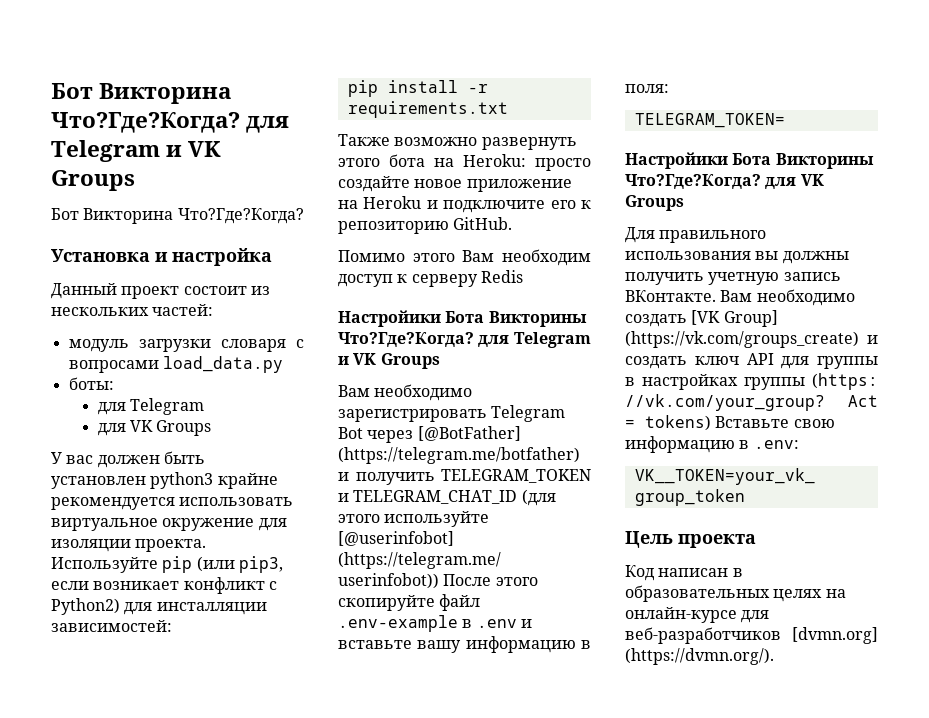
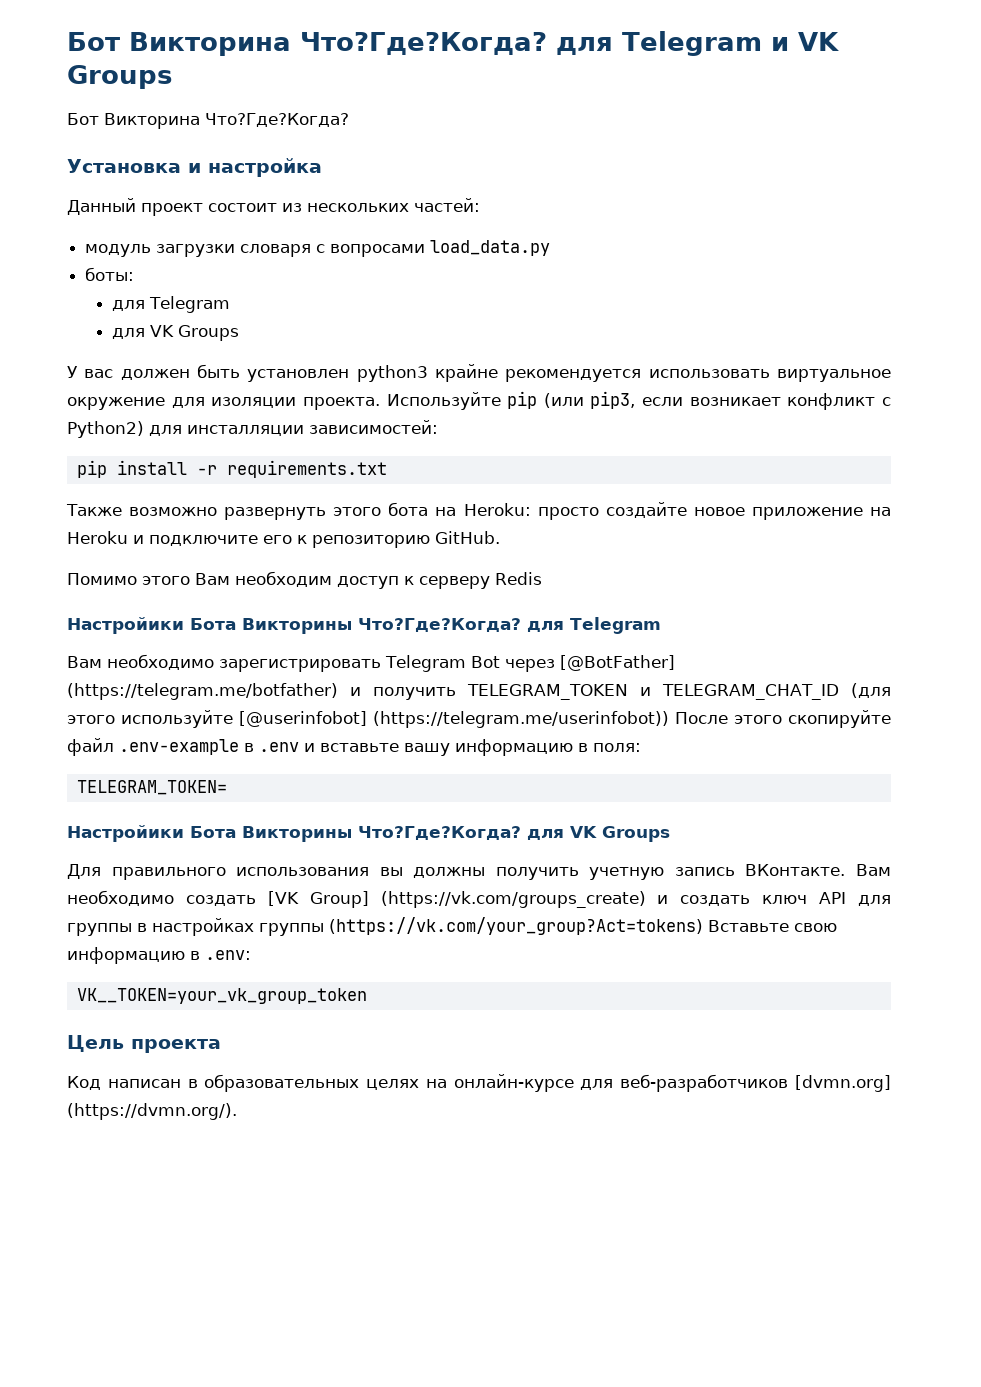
[338,353,440,369] и VK Groups -> (661, 625) none
[812,373,878,390] [625,394,878,411] [625,415,711,431] (https: //vk.com/your_group? Act = tokens) -> [329,917,703,935] (https://vk.com/your_group?Act=tokens)

